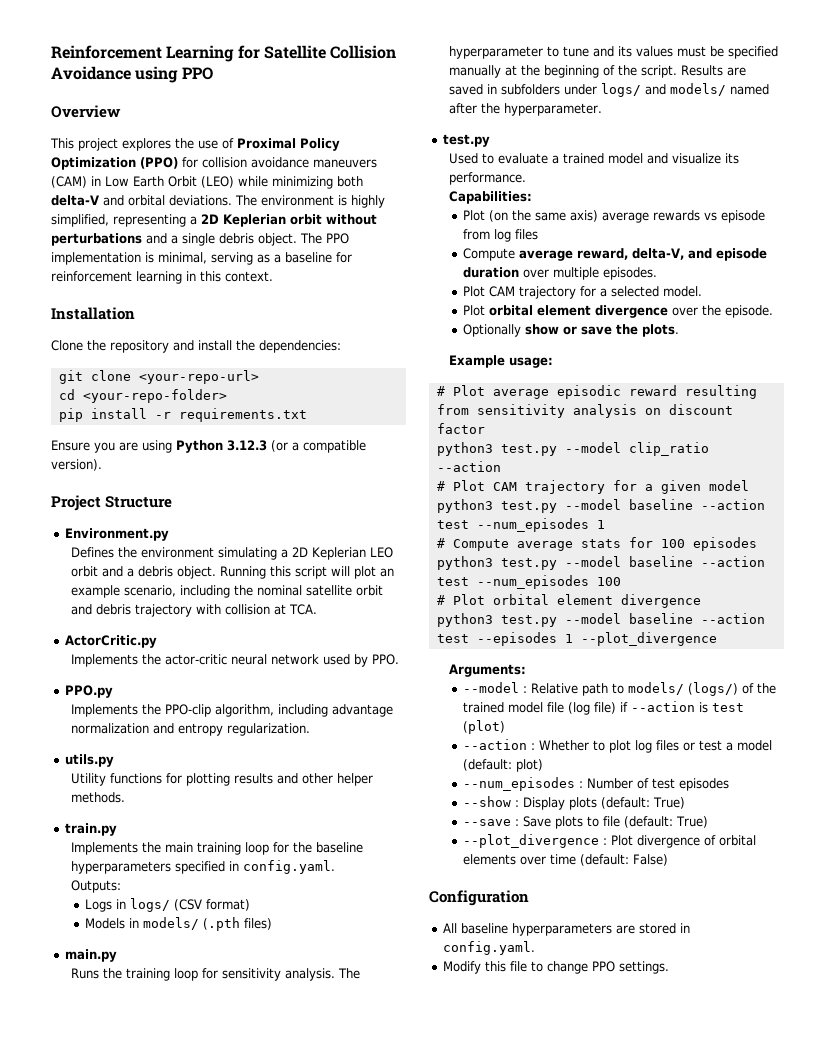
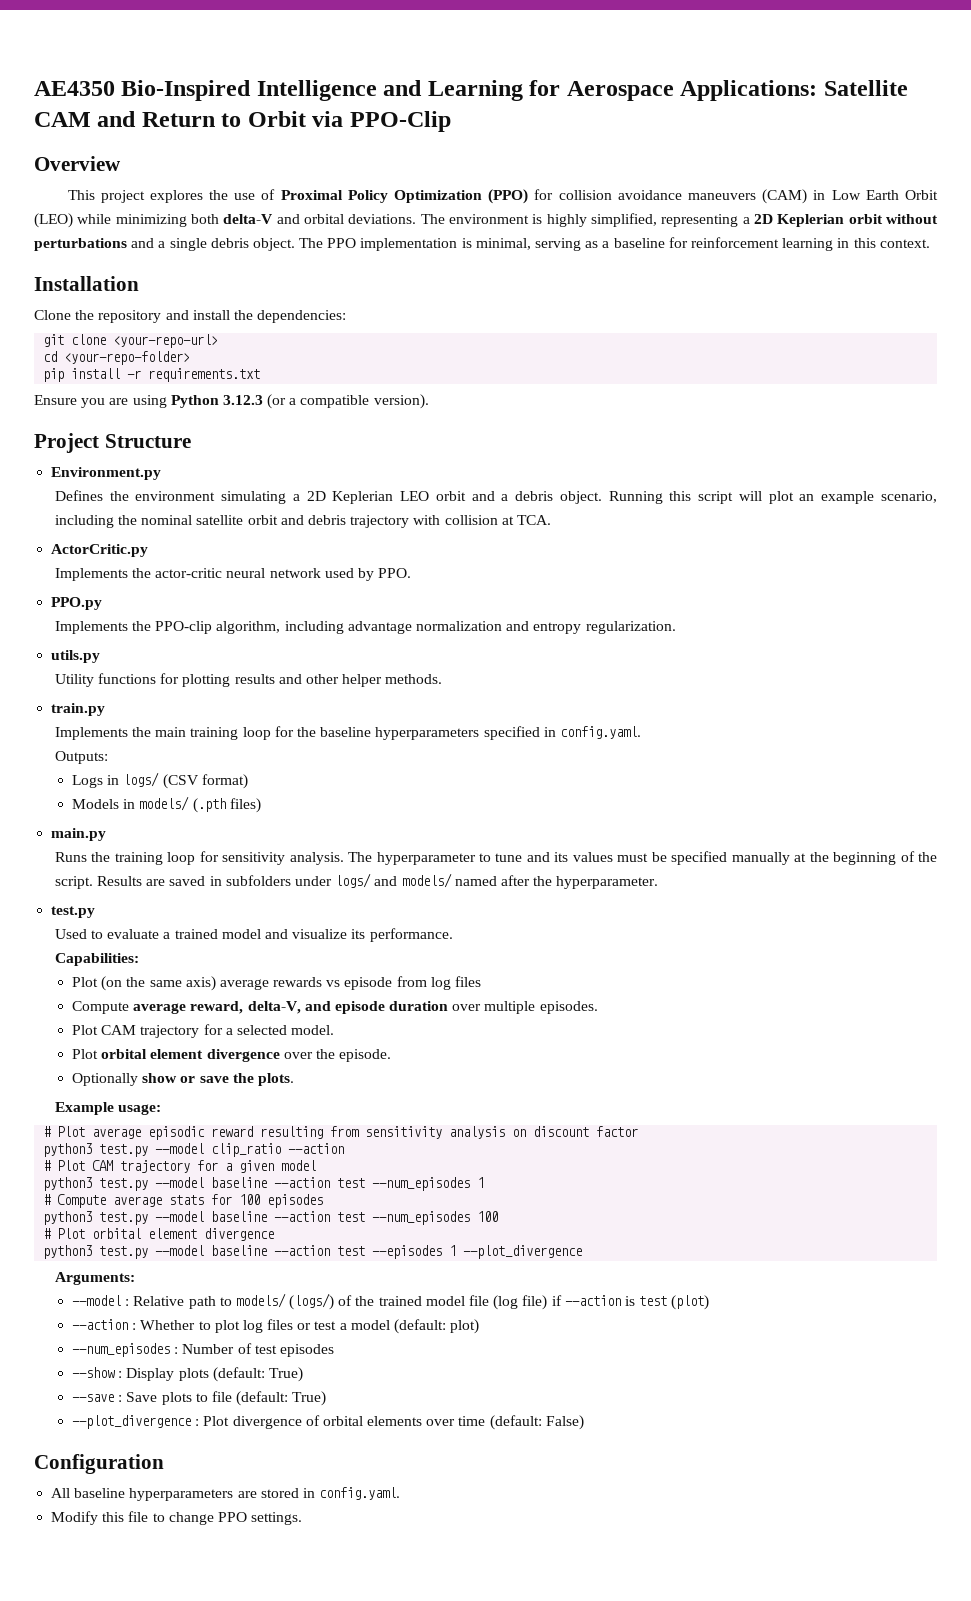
[51,45,397,62] [51,66,213,83] Reinforcement Learning for Satellite Collision Avoidance using PPO -> [34,80,908,101] [34,111,451,132] AE4350 Bio-Inspired Intelligence and Learning for Aerospace Applications: Satellite CAM and Return to Orbit via PPO-Clip

